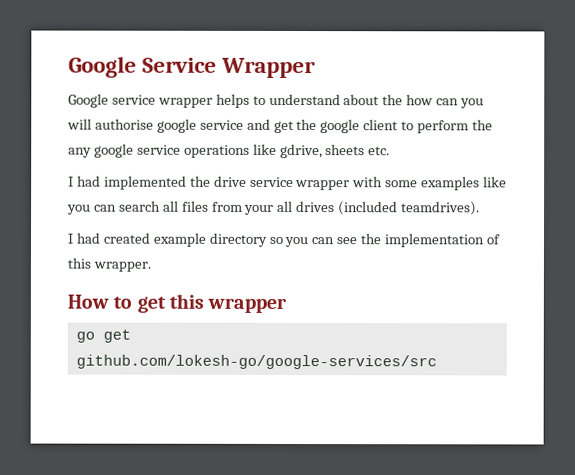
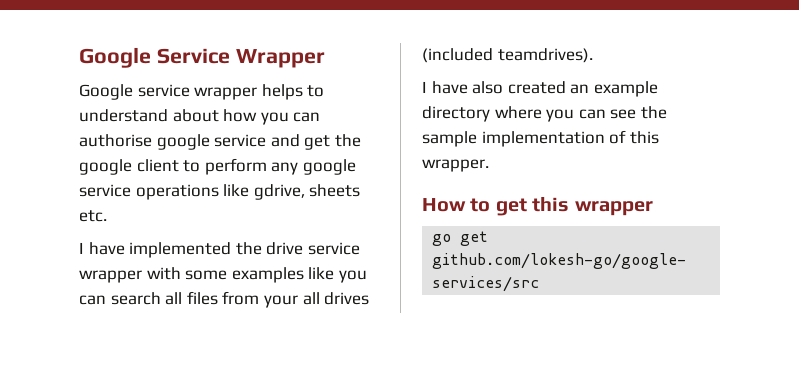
[382,94,485,109] [67,118,92,130] the how can you will -> [223,109,321,125] how you can
[472,119,494,131] the -> (267, 166) none
[76,175,101,187] had -> [88,242,125,255] have
[75,232,151,244] had created -> [431,81,590,94] have also created an
[268,236,284,244] so -> [494,106,542,119] where
(383, 239) none -> [422,131,477,147] sample

